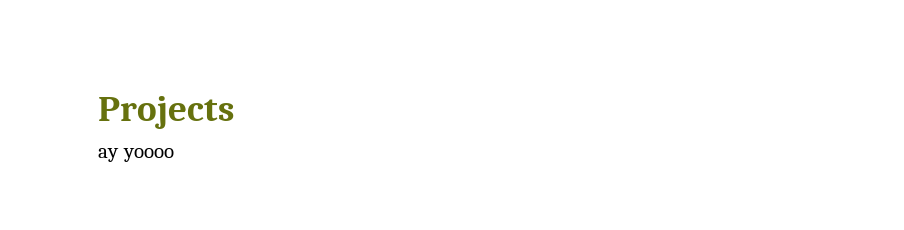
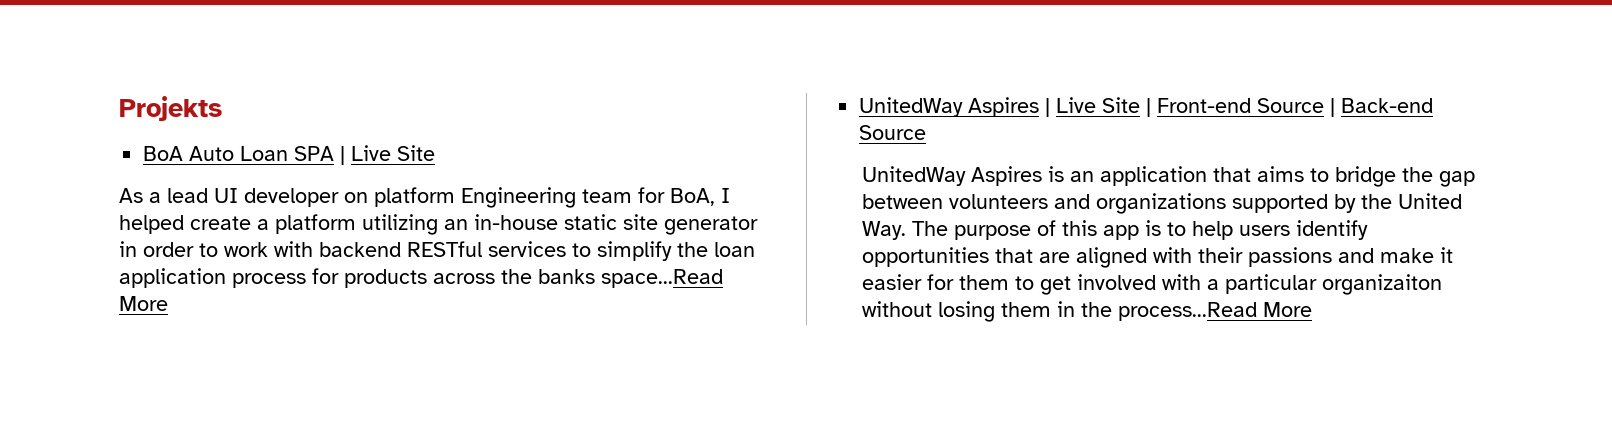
[98,96,234,129] [98,148,174,162] Projects // ay yoooo -> [119,96,222,121] [143,145,436,165] [119,187,730,208] [119,214,758,235] [119,241,755,261] [119,268,723,288] [119,296,168,311] [859,97,1434,117] [859,125,927,140] [861,166,1475,187] [861,193,1462,214] [861,220,1368,240] [861,247,1453,268] [861,274,1442,295] [861,301,1312,322] Projekts // BoA Auto Loan SPA | Live Site // As a lead UI developer on platform Engineering team for BoA, I helped create a platform utilizing an in-house static site generator in order to work with backend RESTful services to simplify the loan application process for products across the banks space...Read More // UnitedWay Aspires | Live Site | Front-end Source | Back-end Source // UnitedWay Aspires is an application that aims to bridge the gap between volunteers and organizations supported by the United Way. The purpose of this app is to help users identify opportunities that are aligned with their passions and make it easier for them to get involved with a particular organizaiton without losing them in the process...Read More

